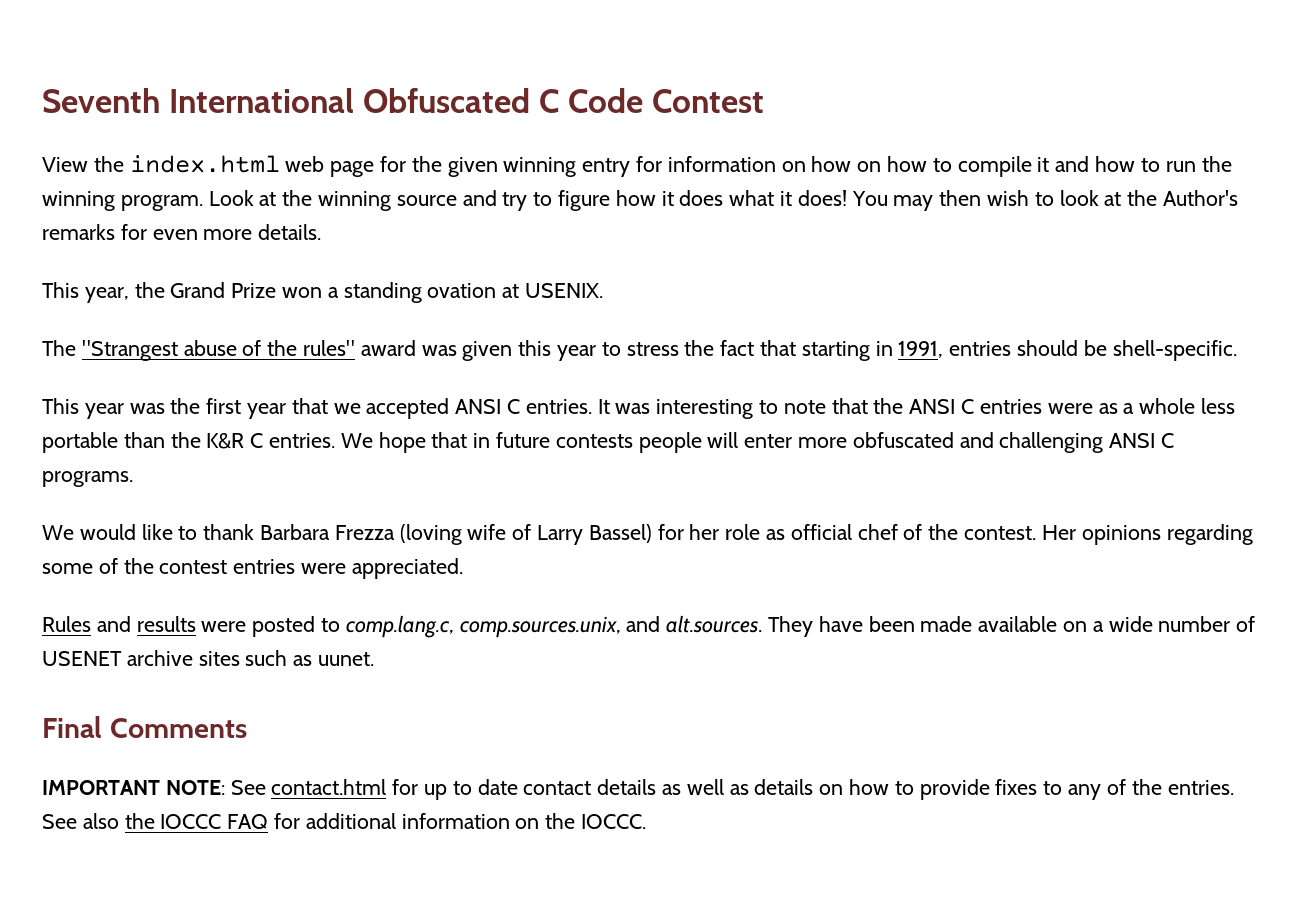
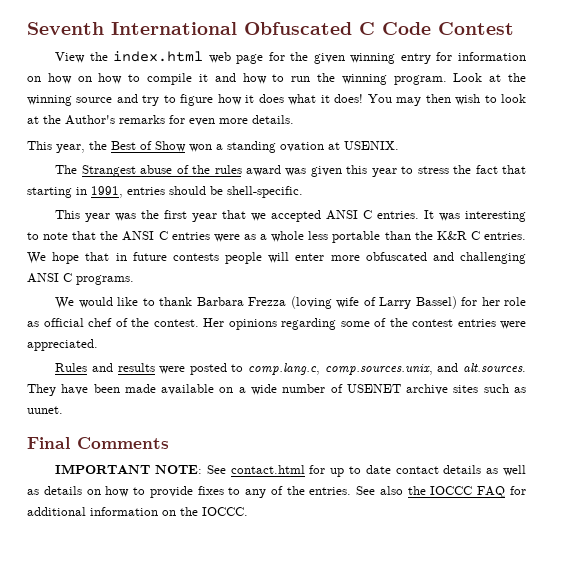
[170,282,277,298] Grand Prize -> [111,141,186,152] Best of Show
[81,340,178,361] "Strangest -> [81,165,136,177] Strangest
[303,340,356,356] rules" -> [214,165,242,174] rules

